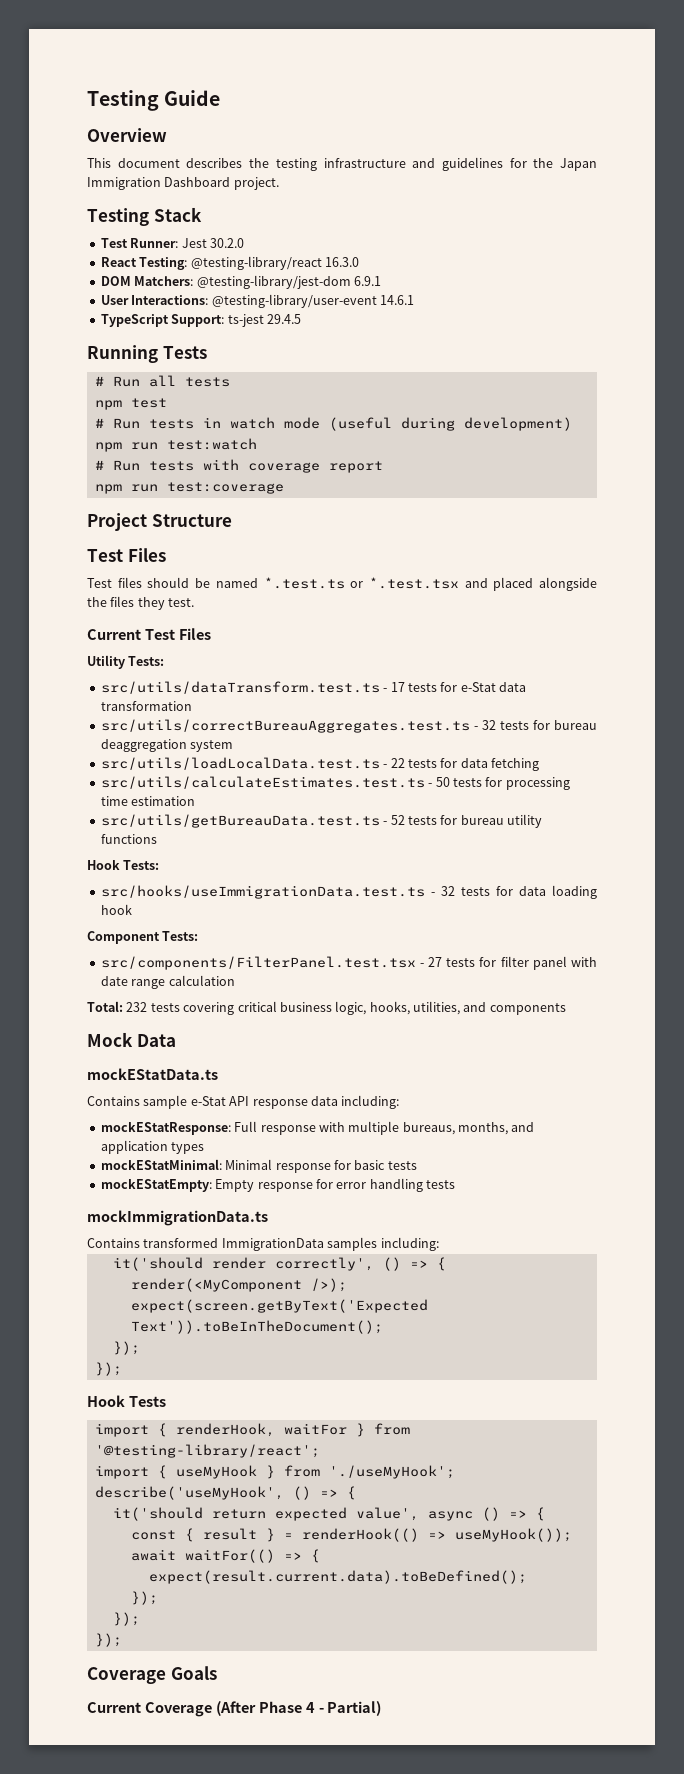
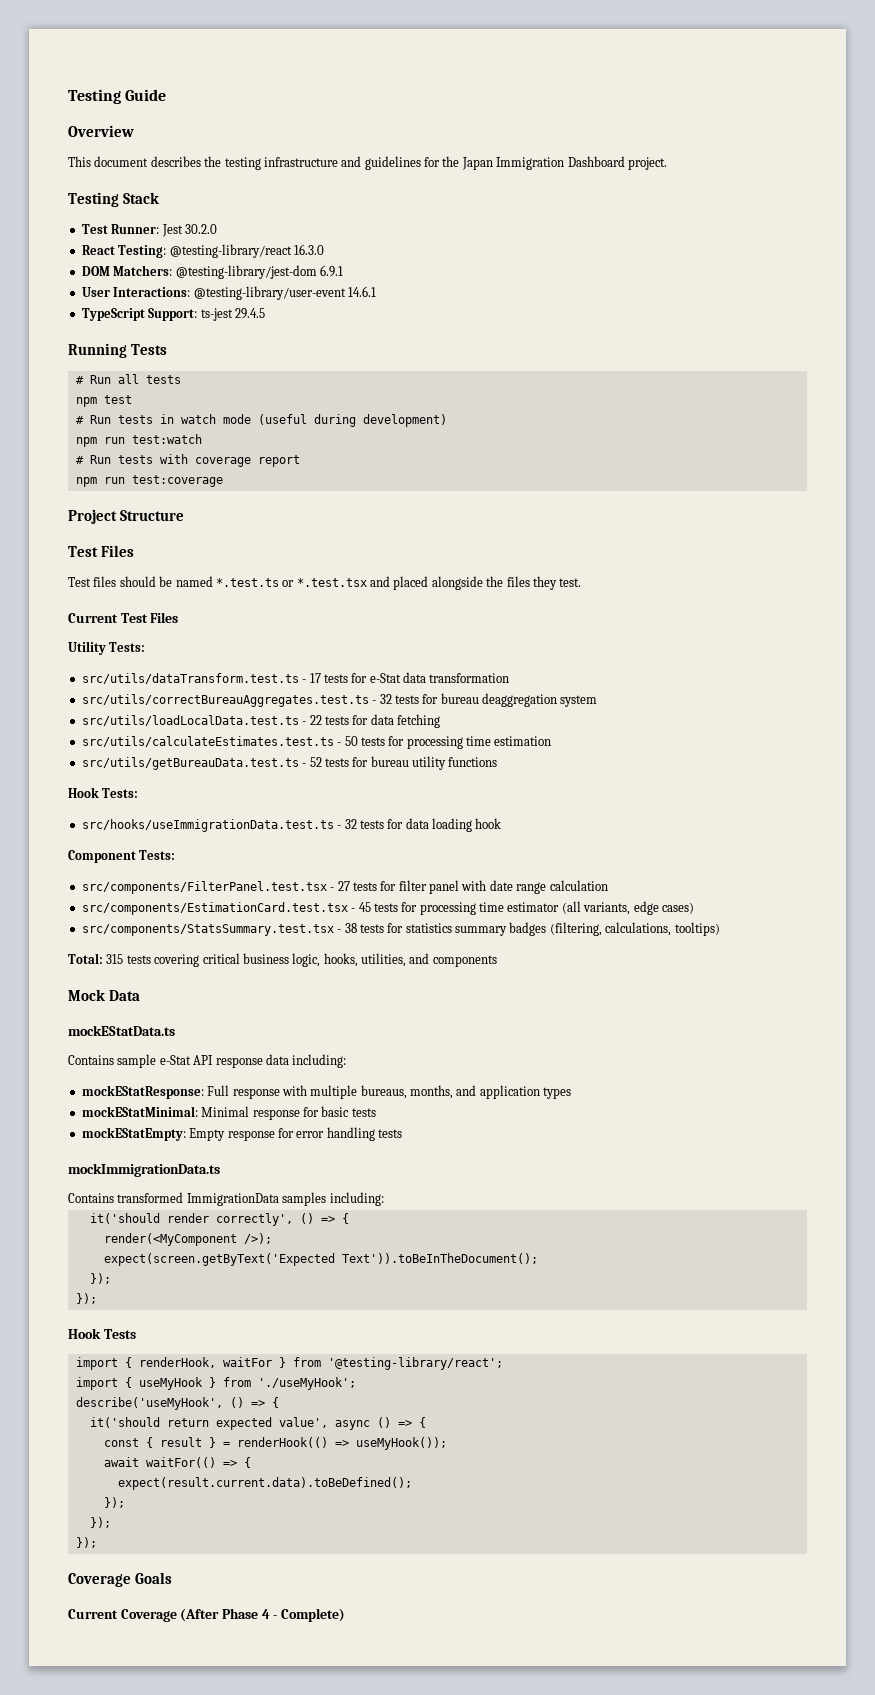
(235, 980) none -> [81,901,694,915] [81,922,720,936] // src/components/EstimationCard.test.tsx - 45 tests for processing time estimator (all variants, edge cases) // src/components/StatsSummary.test.tsx - 38 tests for statistics summary badges (filtering, calculations, tooltips)
[126,1002,148,1012] 232 -> [106,954,124,964] 315
[327,1701,382,1716] Partial) -> [280,1608,345,1622] Complete)

